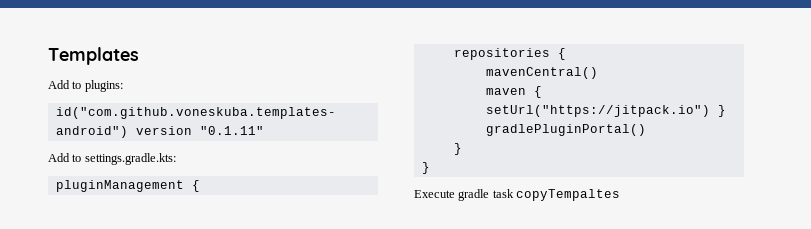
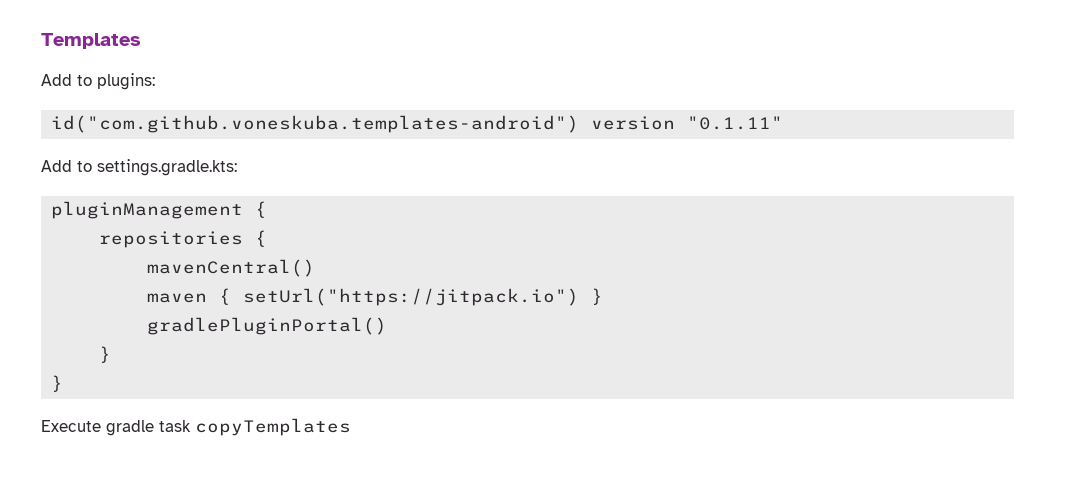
[516,189,621,201] copyTempaltes -> [195,418,351,436] copyTemplates

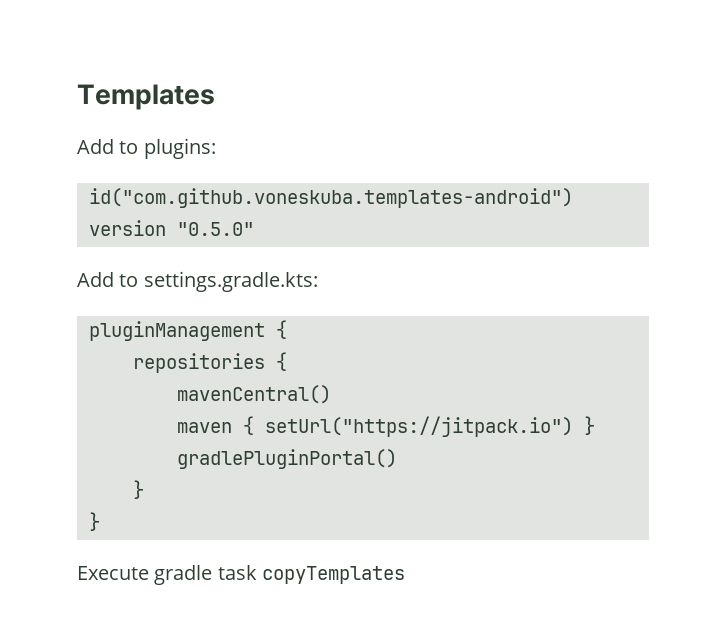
[687,116,784,130] "0.1.11" -> [176,222,254,236] "0.5.0"

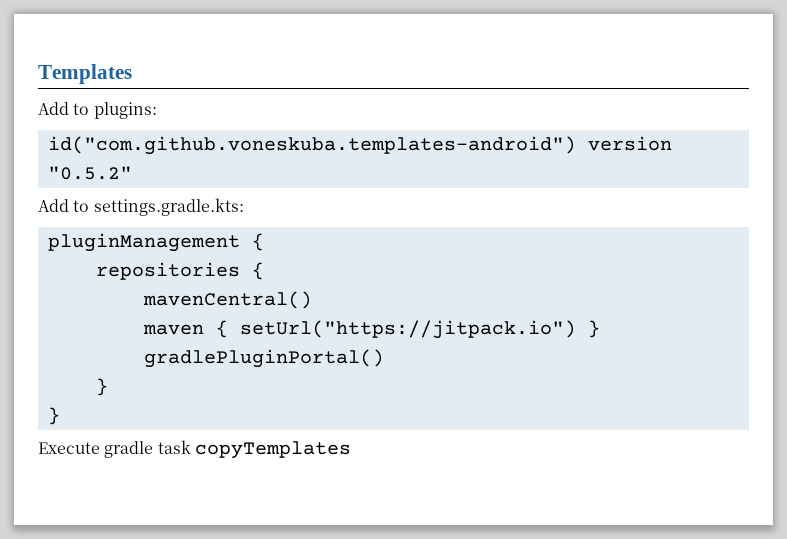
[176,222,254,236] "0.5.0" -> [47,166,132,180] "0.5.2"

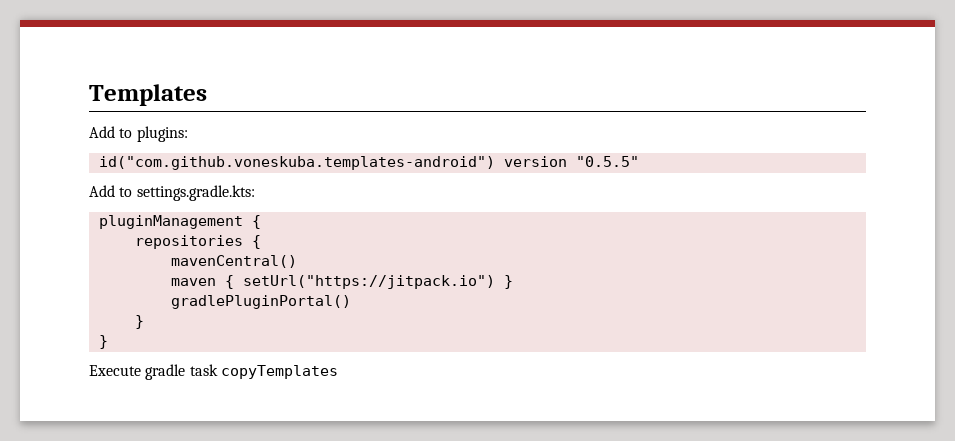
[47,166,132,180] "0.5.2" -> [575,156,639,167] "0.5.5"

